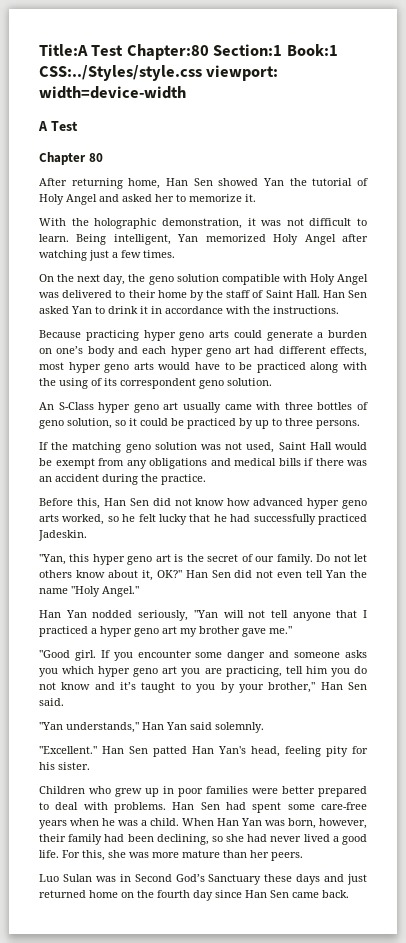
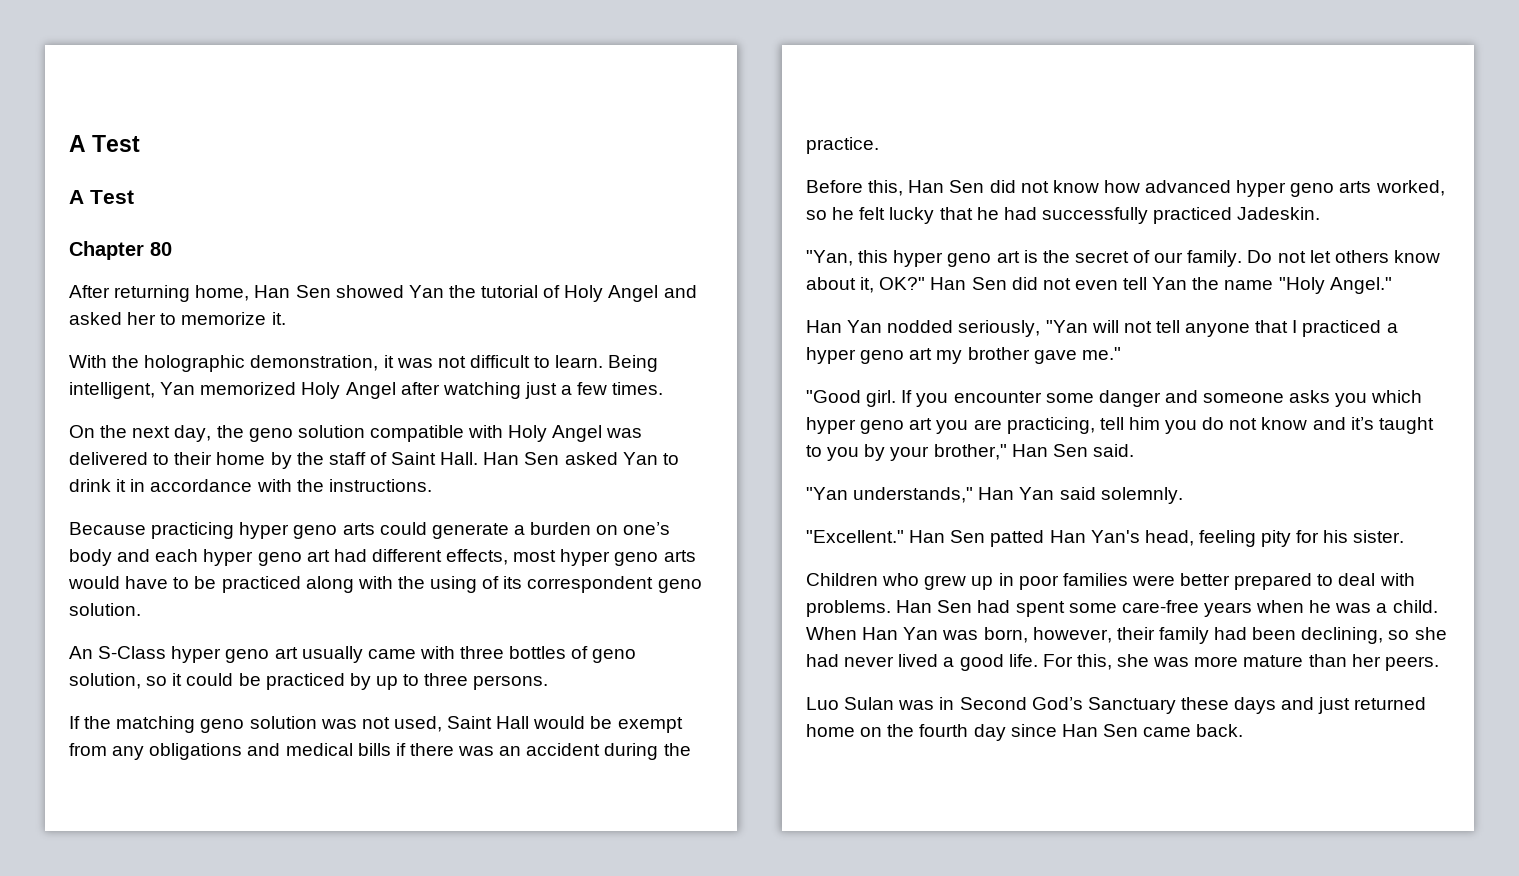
[39,44,338,60] [39,65,279,81] [39,86,186,99] Title:A Test Chapter:80 Section:1 Book:1 CSS:../Styles/style.css viewport: width=device-width -> [69,135,141,152] A Test

